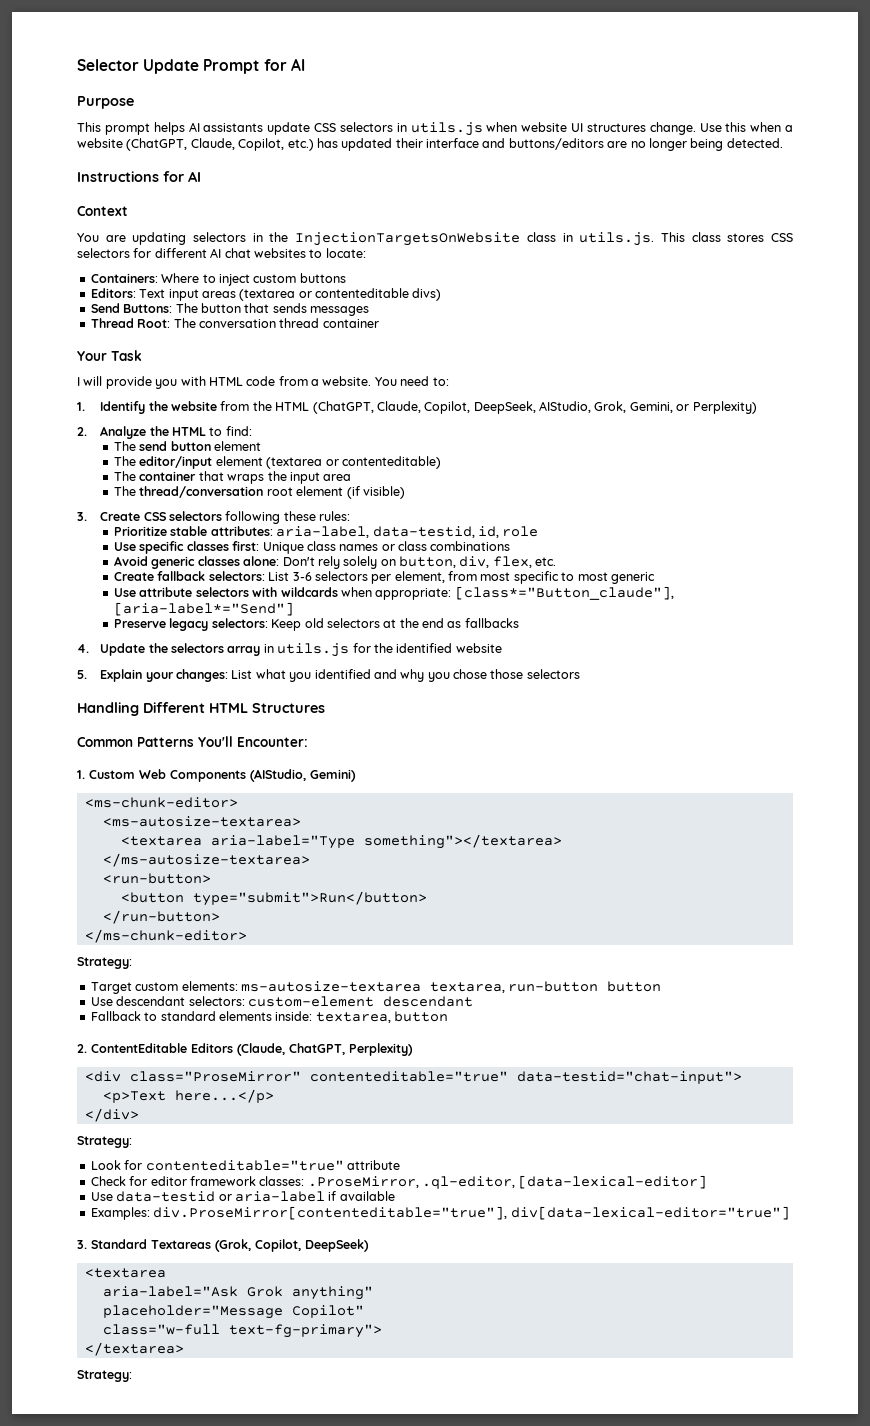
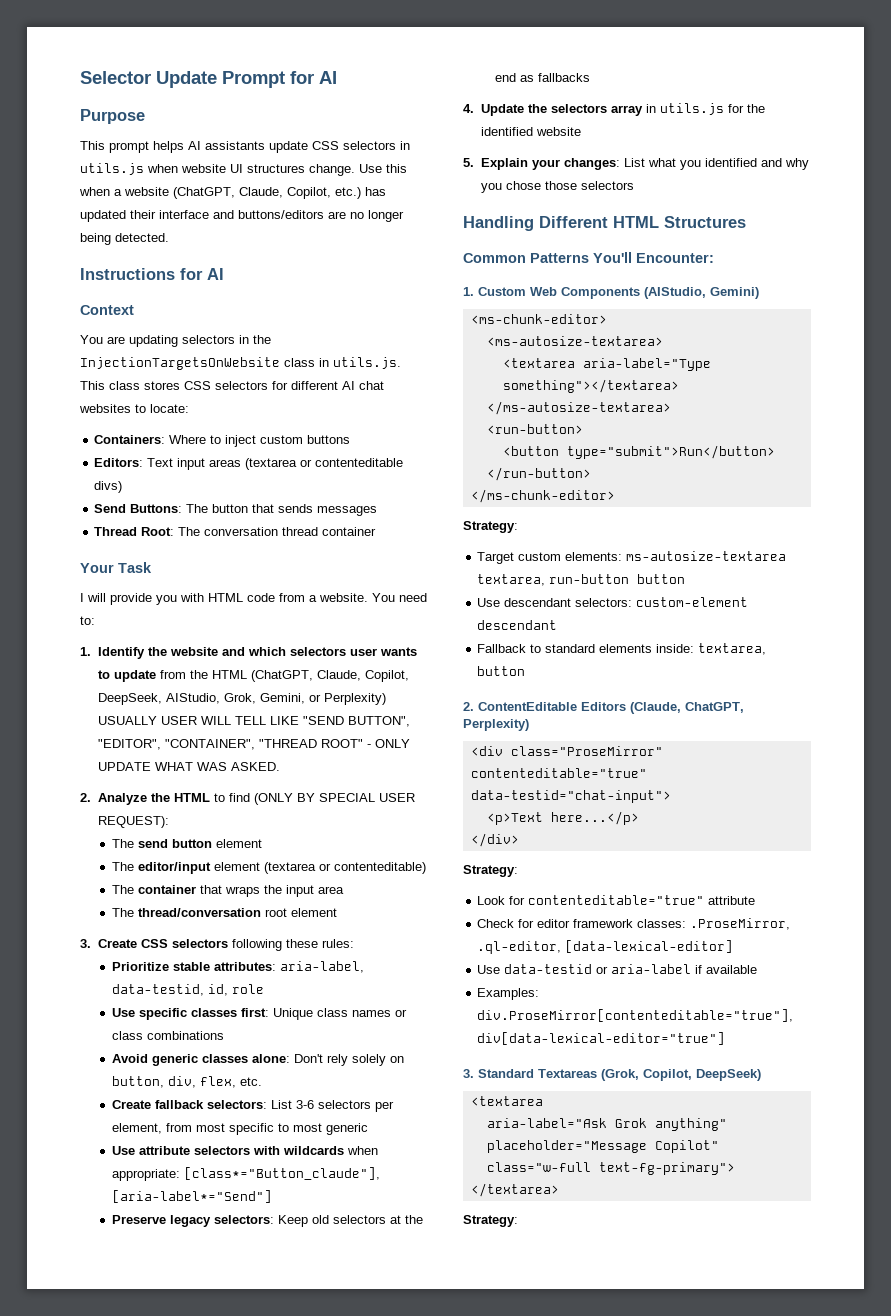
(218, 406) none -> [221,647,417,656] [97,670,156,682] and which selectors user wants to update
(757, 407) none -> [97,716,410,727] [97,739,410,750] [97,762,280,771] USUALLY USER WILL TELL LIKE "SEND BUTTON", "EDITOR", "CONTAINER", "THREAD ROOT" - ONLY UPDATE WHAT WAS ASKED.
[225,426,252,436] find: -> [228,793,415,805] [97,816,169,828] find (ONLY BY SPECIAL USER REQUEST):
[346,486,405,499] (if visible) -> (337, 912) none

